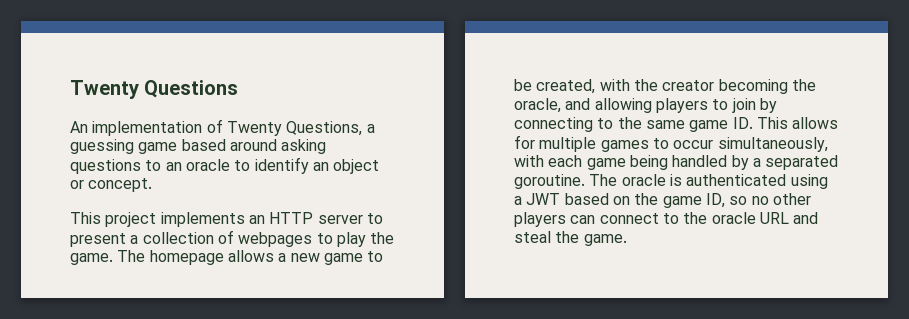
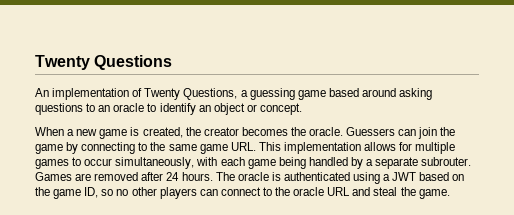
[70,212,383,227] [70,230,395,247] [70,250,384,265] [514,79,816,94] [514,98,756,113] This project implements an HTTP server to present a collection of webpages to play the game. The homepage allows a new game to be created, with the creator becoming the oracle, and allowing players to join -> [35,127,456,139] [35,144,63,154] When a new game is created, the creator becomes the oracle. Guessers can join the game
[732,117,788,129] ID. This -> [230,142,361,154] URL. This implementation
[765,155,839,170] [514,174,585,189] separated goroutine. -> [375,157,472,169] [35,172,213,181] separate subrouter. Games are removed after 24 hours.

